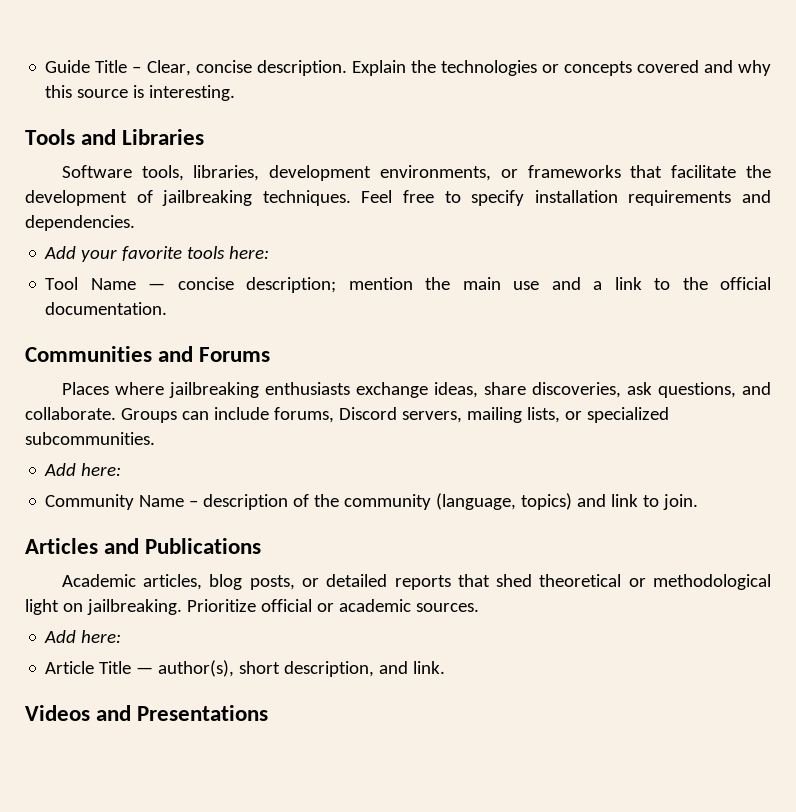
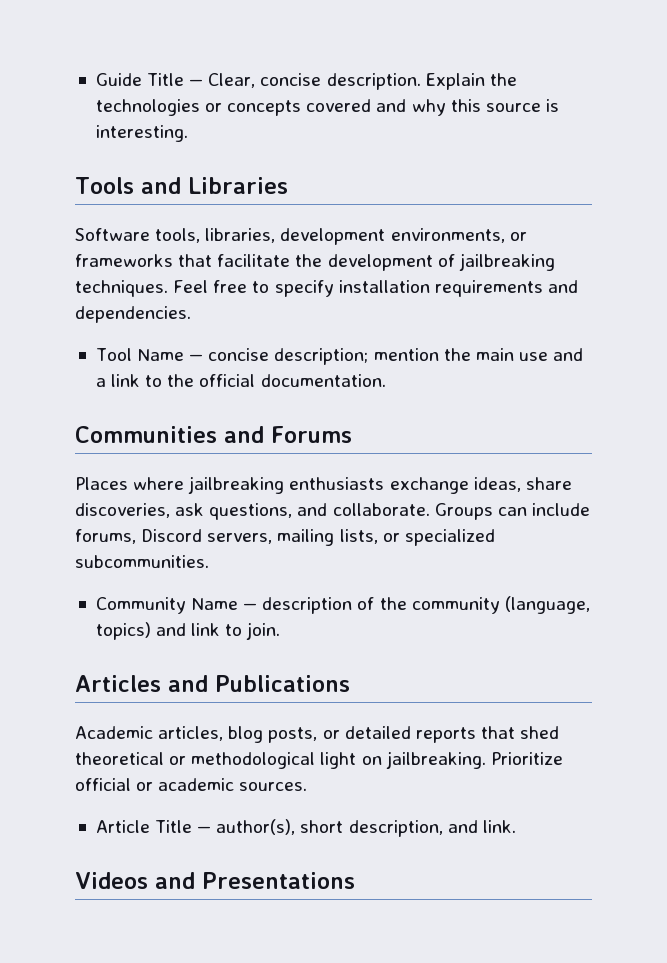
[132,66,142,73] – -> [189,79,204,86] —
[44,246,270,262] // Add your favorite tools here: -> (191, 314) none
[44,463,122,476] // Add here: -> (209, 561) none
[189,500,199,507] – -> [243,603,258,610] —
[44,630,122,643] // Add here: -> (308, 786) none

